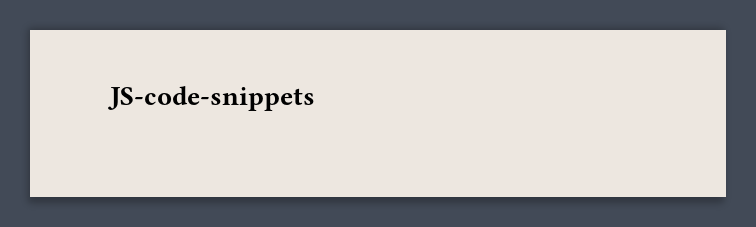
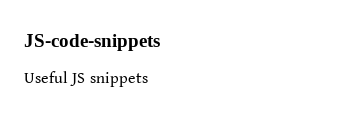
(315, 98) none -> [24,71,148,87] // Useful JS snippets

